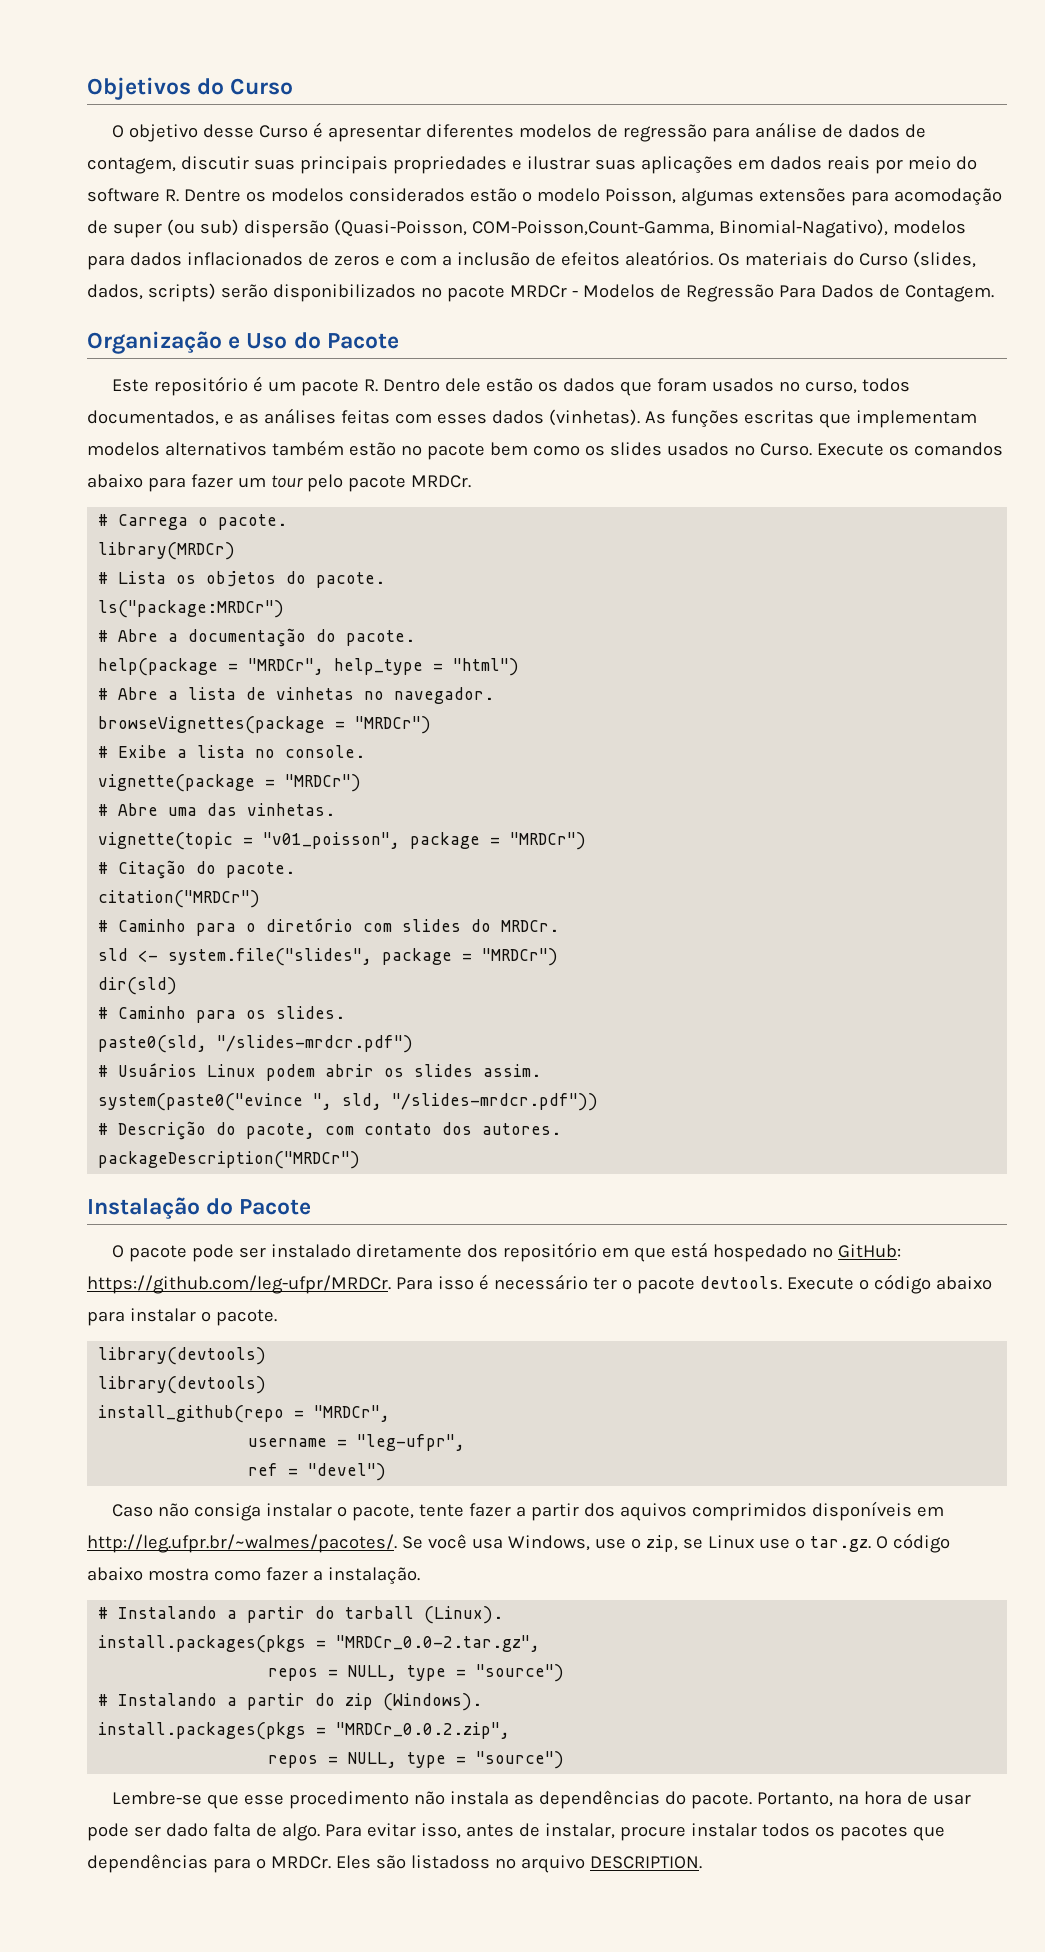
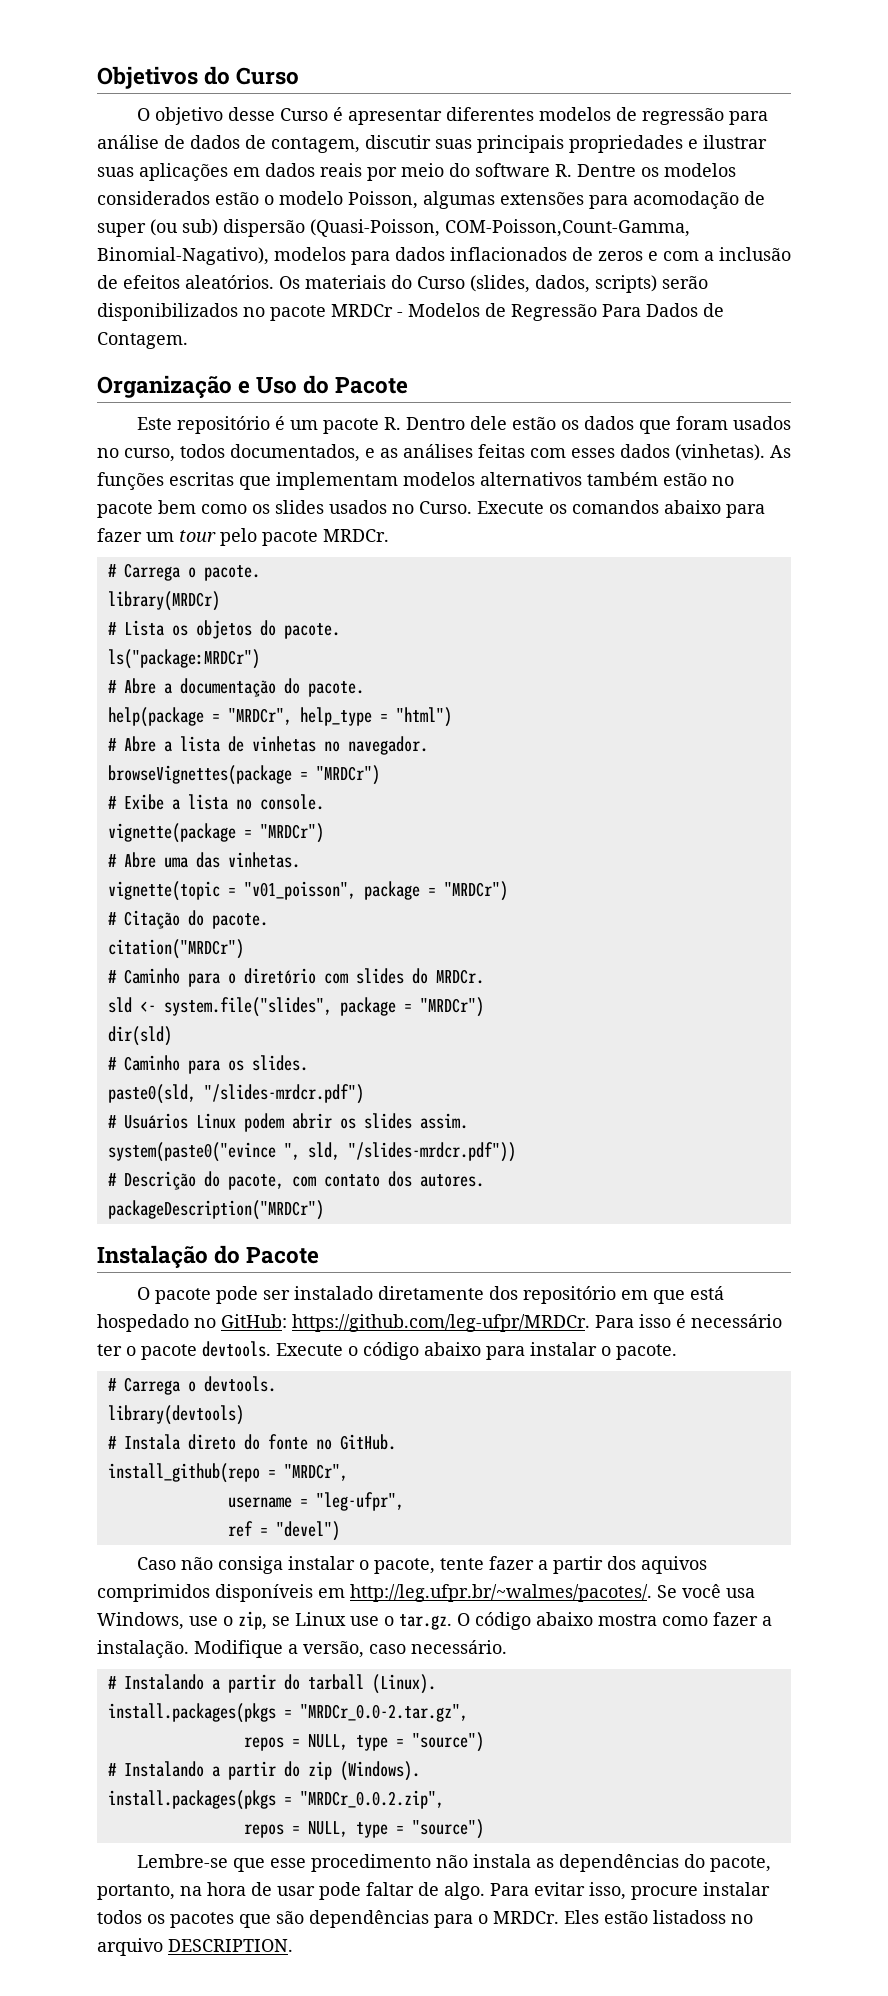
[98,1347,267,1365] [98,1376,267,1394] library(devtools) // library(devtools) -> [107,1376,276,1395] [107,1405,244,1425] [107,1434,396,1450] # Carrega o devtools. // library(devtools) // # Instala direto do fonte no GitHub.
(420, 1576) none -> [194,1640,507,1658] Modifique a versão, caso necessário.
[690,1792,833,1809] pacote. Portanto, -> [709,1856,771,1872] [97,1884,175,1900] pacote, portanto,
[133,1823,251,1837] ser dado falta -> [366,1882,414,1896] faltar
[465,1823,615,1839] antes de instalar, -> (626, 1891) none
(945, 1833) none -> [276,1911,304,1924] são
[375,1855,406,1869] são -> [604,1911,648,1924] estão

